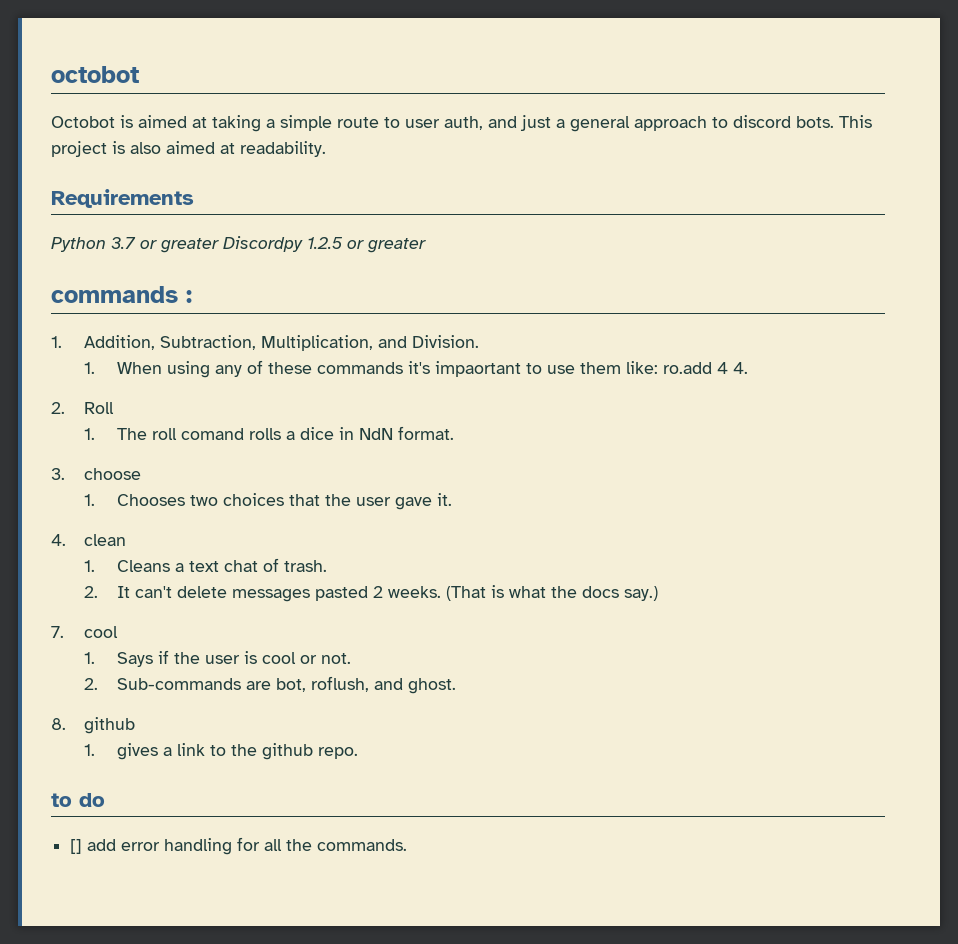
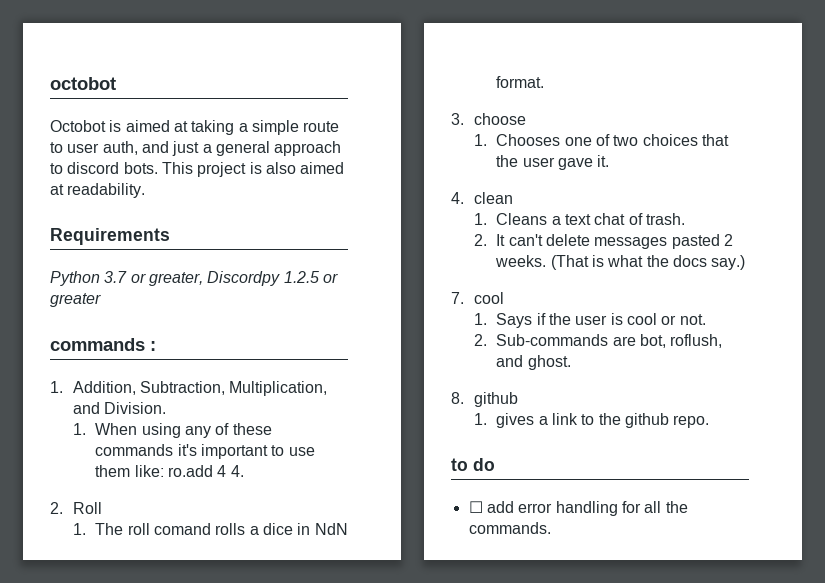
[160,238,219,253] greater -> [148,272,203,286] greater,
[435,361,522,377] impaortant -> [200,444,268,459] important
(186, 500) none -> [564,134,610,146] one of
[70,839,83,854] [] -> [468,501,483,513] ☐

